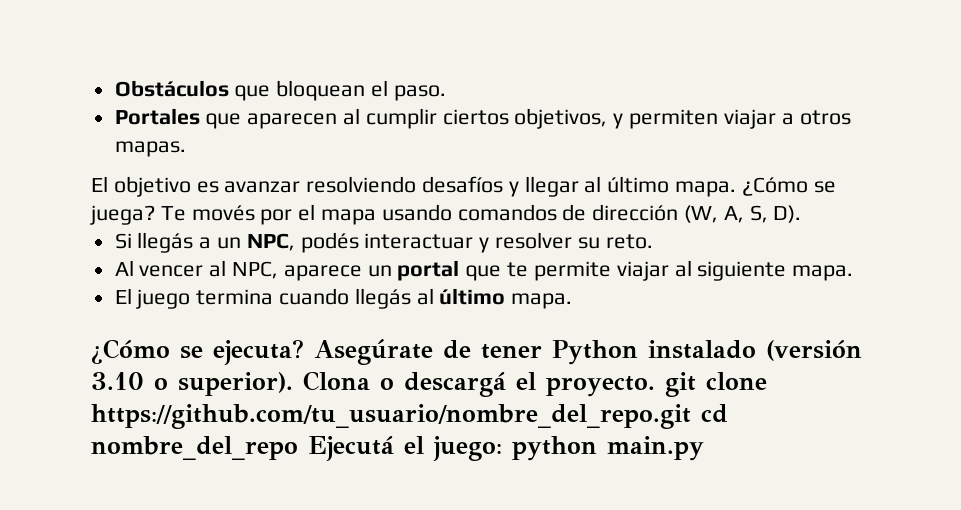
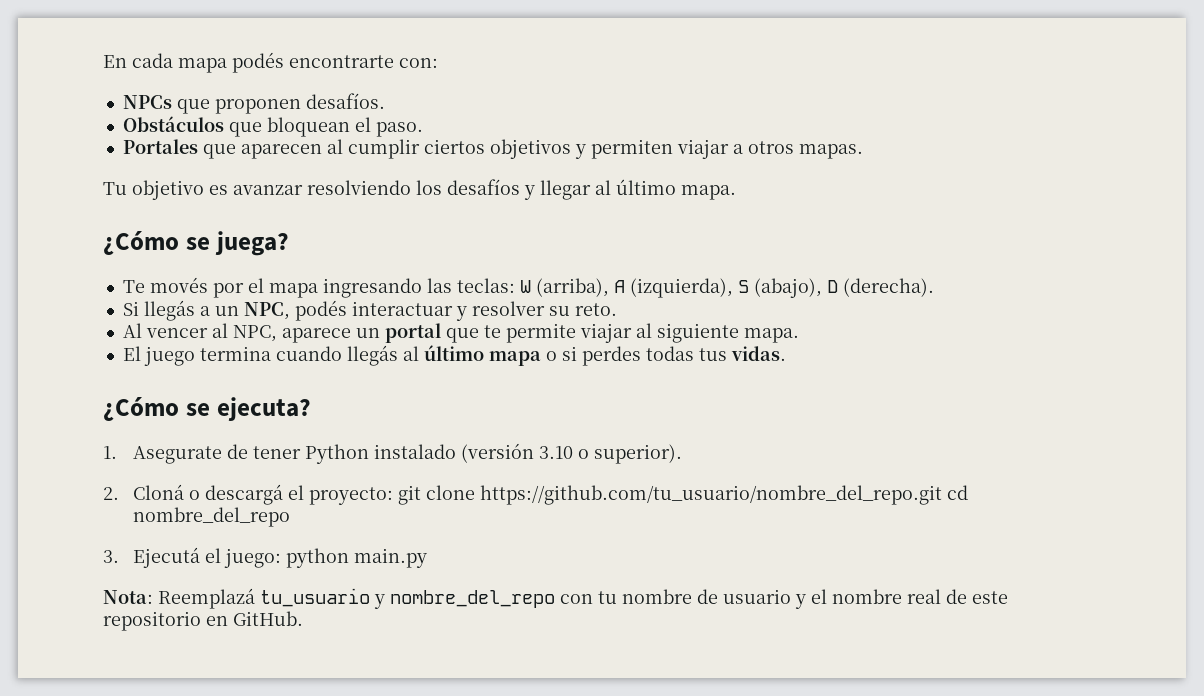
(114, 88) none -> [103,52,438,73] [122,93,385,114] En cada mapa podés encontrarte con: // NPCs que proponen desafíos. //
[514,108,608,129] objetivos, -> [489,139,571,159] objetivos
[91,176,108,192] El -> [103,182,127,195] Tu
(417, 184) none -> [416,180,442,195] los
(737, 189) none -> (736, 192) //
(155, 215) none -> (289, 243) //
[381,204,802,223] usando comandos de dirección (W, A, S, D). -> [322,278,934,298] ingresando las teclas: W (arriba), A (izquierda), S (abajo), D (derecha).
[511,293,573,309] mapa. -> [488,346,786,366] mapa o si perdes todas tus vidas.
[314,339,433,365] Asegúrate -> [103,446,223,464] // 1. Asegurate
[303,371,370,391] Clona -> [103,484,185,500] // 2. Cloná
[546,376,655,397] proyecto. -> [309,487,394,505] proyecto:
(298, 448) none -> [103,550,119,563] // 3.
(704, 448) none -> [103,588,1008,609] [103,611,303,631] // Nota: Reemplazá tu_usuario y nombre_del_repo con tu nombre de usuario y el nombre real de este repositorio en GitHub.

